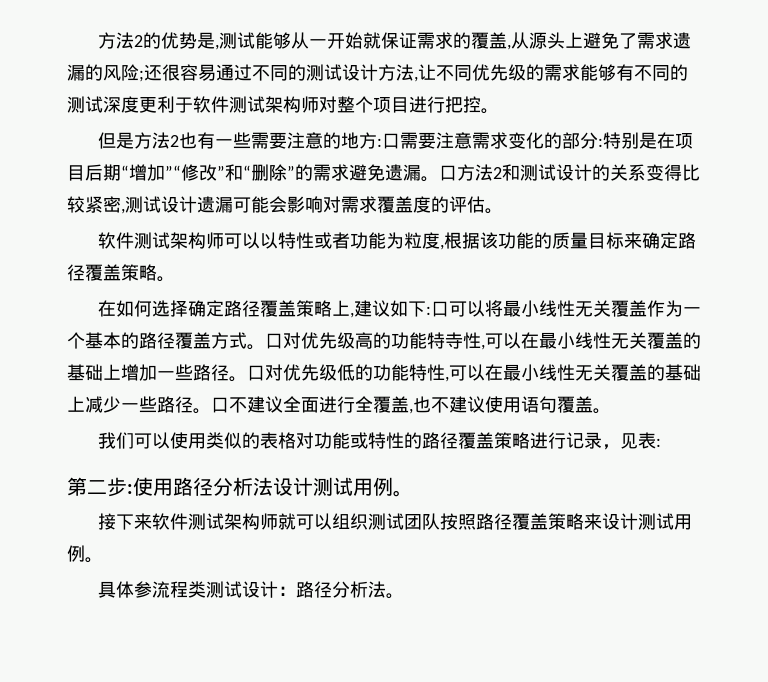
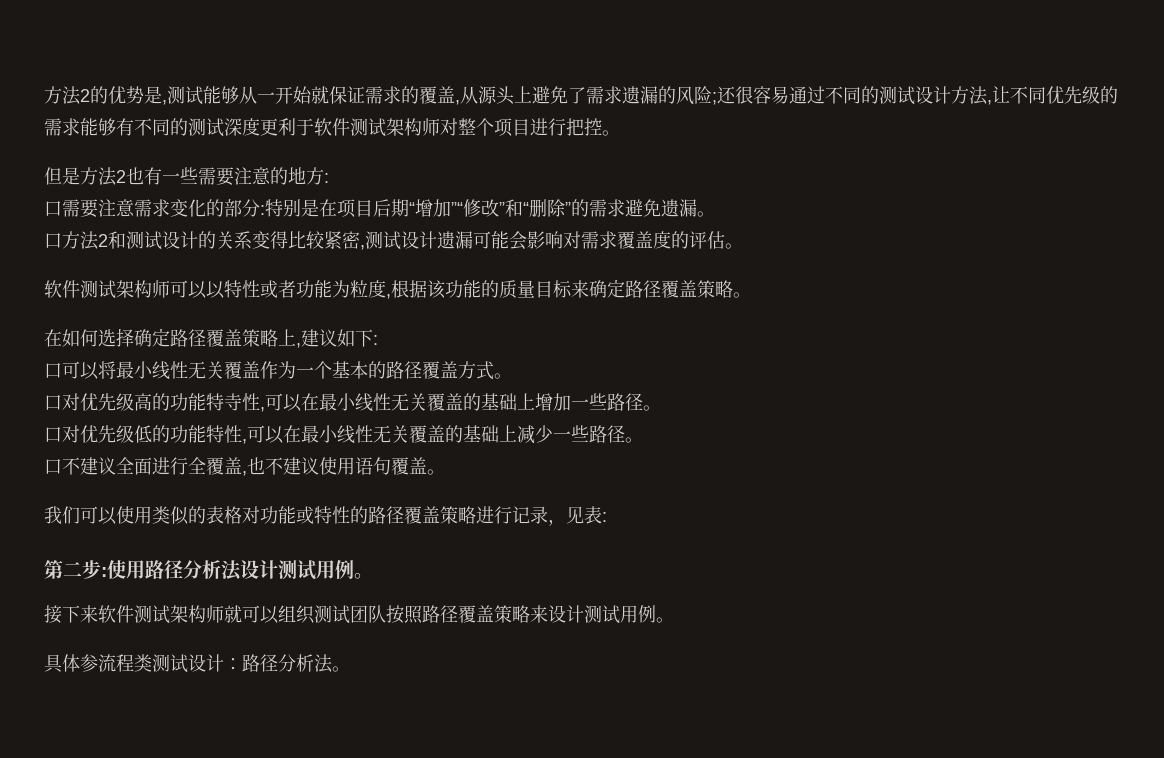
(382, 142) none -> (329, 178) //
(439, 179) none -> (715, 214) //
(431, 310) none -> (378, 340) //
(265, 347) none -> (512, 376) //
(247, 379) none -> (661, 408) //
(211, 411) none -> (643, 440) //

